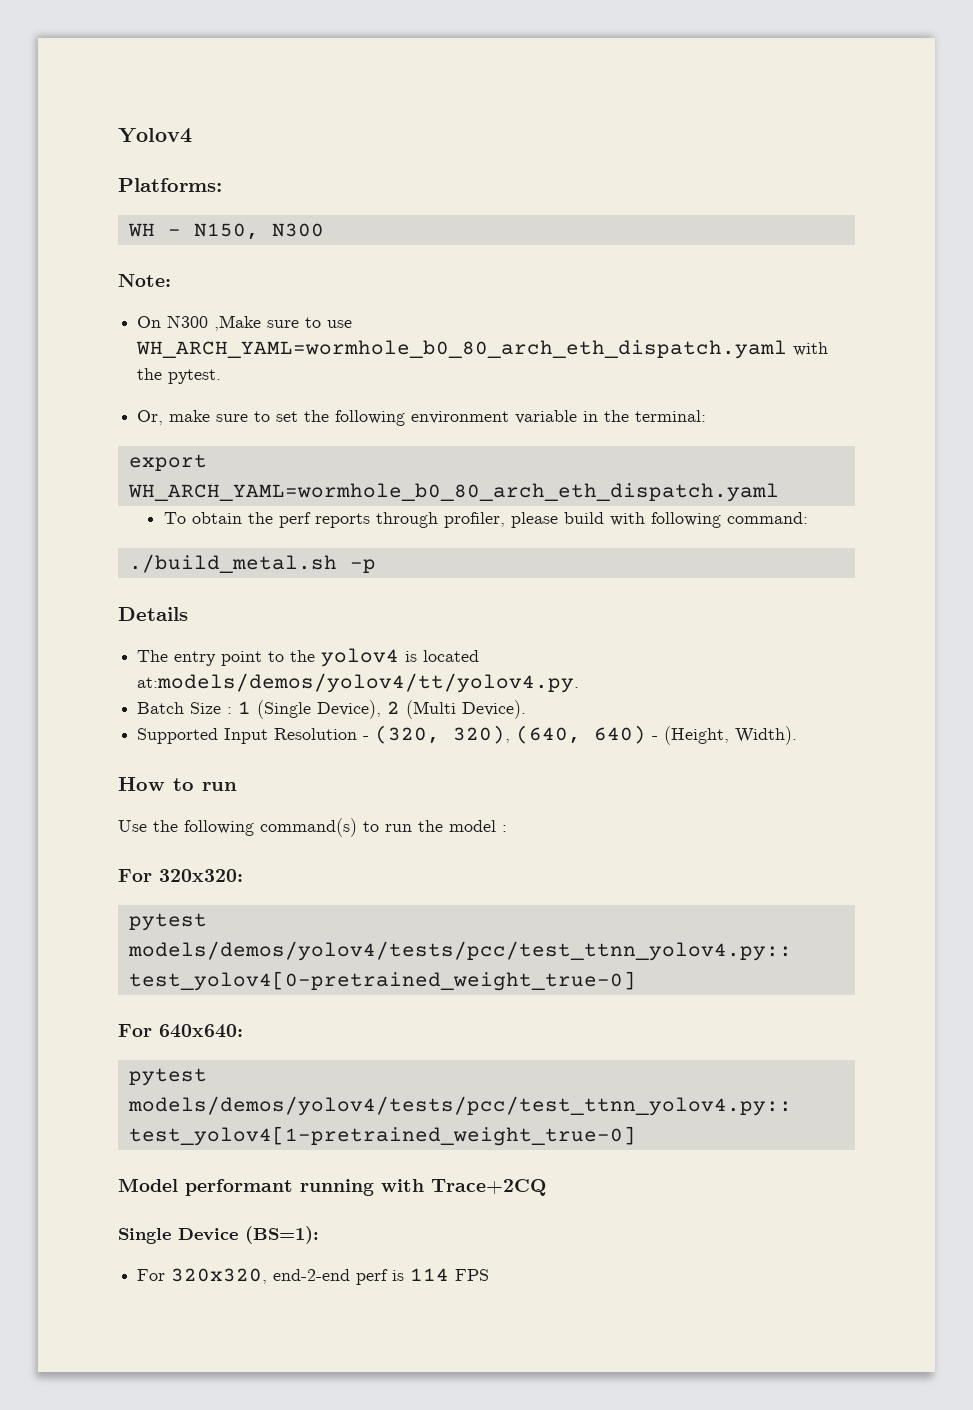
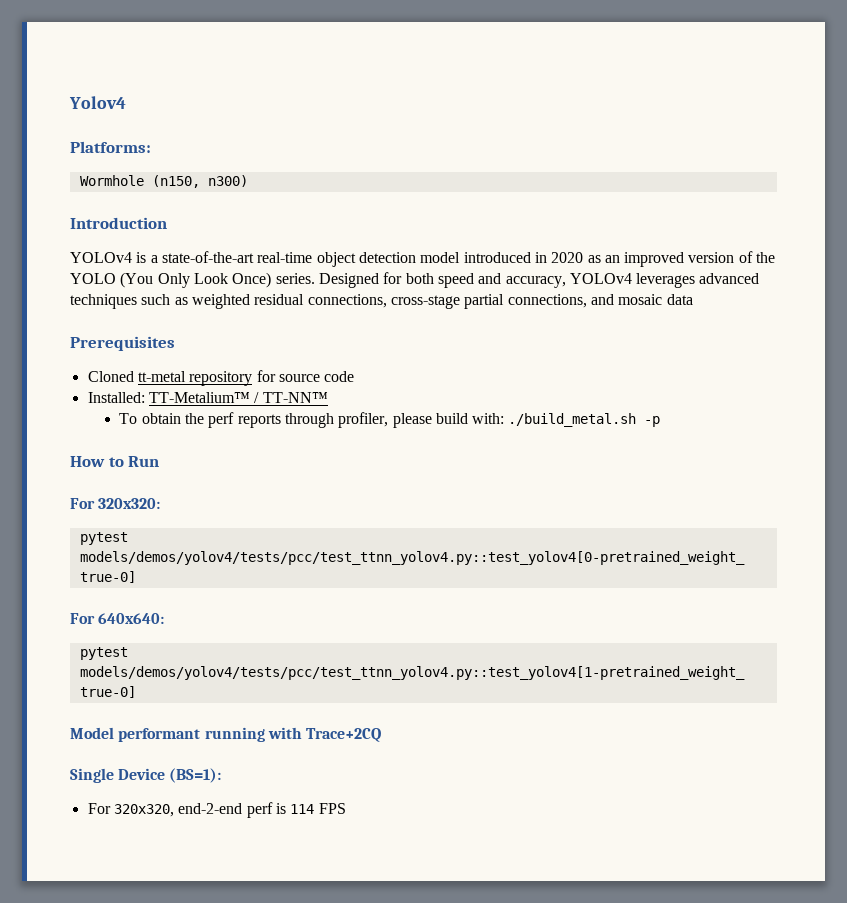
[127,223,324,240] [118,274,171,287] [137,315,353,331] [136,340,829,359] [137,368,222,384] [137,410,707,426] [128,454,207,471] [127,483,779,502] WH - N150, N300 // Note: // On N300 ,Make sure to use WH_ARCH_YAML=wormhole_b0_80_arch_eth_dispatch.yaml with the pytest. // Or, make sure to set the following environment variable in the terminal: // export WH_ARCH_YAML=wormhole_b0_80_arch_eth_dispatch.yaml -> [79,175,248,188] [70,217,167,229] [70,251,776,267] [70,272,760,288] [70,294,693,309] [70,336,175,351] [87,370,355,386] [87,392,328,403] Wormhole (n150, n300) // Introduction // YOLOv4 is a state-of-the-art real-time object detection model introduced in 2020 as an improved version of the YOLO (You Only Look Once) series. Designed for both speed and accuracy, YOLOv4 leverages advanced techniques such as weighted residual connections, cross-stage partial connections, and mosaic data // Prerequisites // Cloned tt-metal repository for source code // Installed: TT-Metalium™ / TT-NN™
[610,512,809,528] with following command: // -> [472,413,505,424] with:
[118,607,188,621] [137,648,480,667] [137,673,580,693] [137,700,527,719] [137,725,798,745] [118,777,237,791] [118,818,507,837] Details // The entry point to the yolov4 is located at:models/demos/yolov4/tt/yolov4.py. // Batch Size : 1 (Single Device), 2 (Multi Device). // Supported Input Resolution - (320, 320), (640, 640) - (Height, Width). // How to run // Use the following command(s) to run the model : -> [70,456,160,467] How to Run

